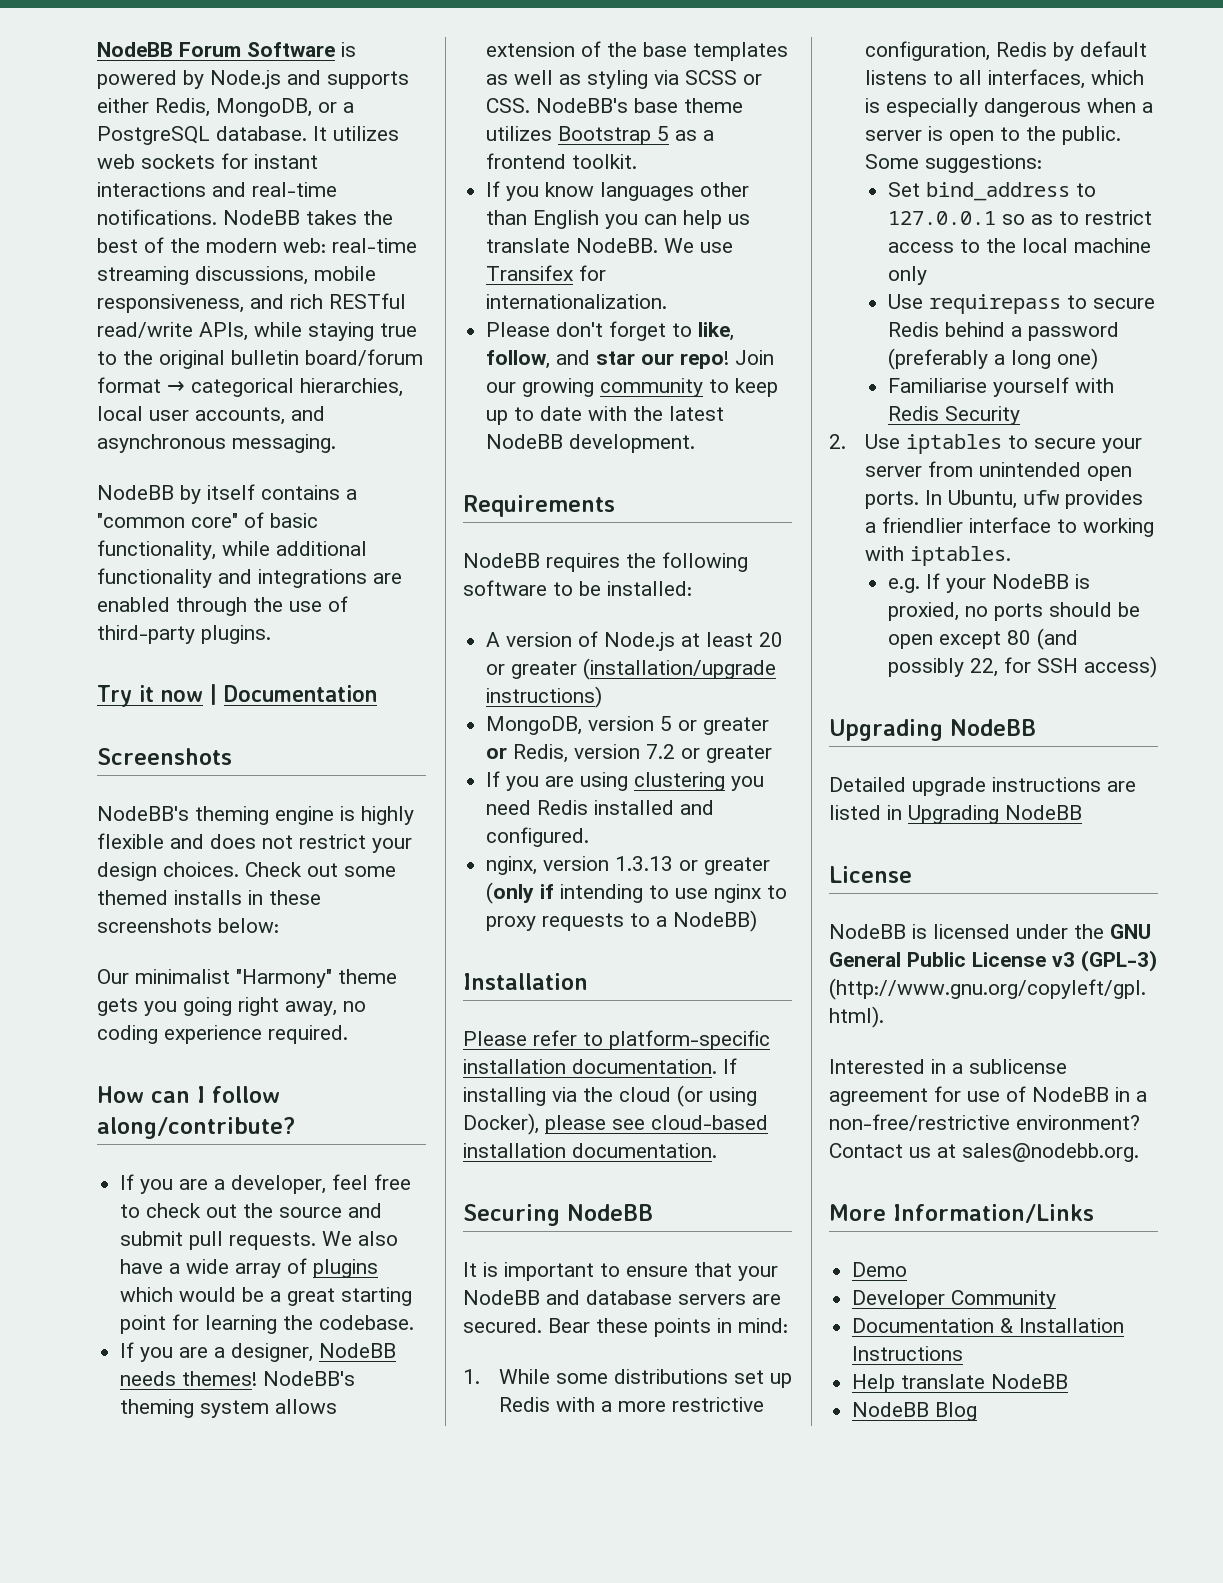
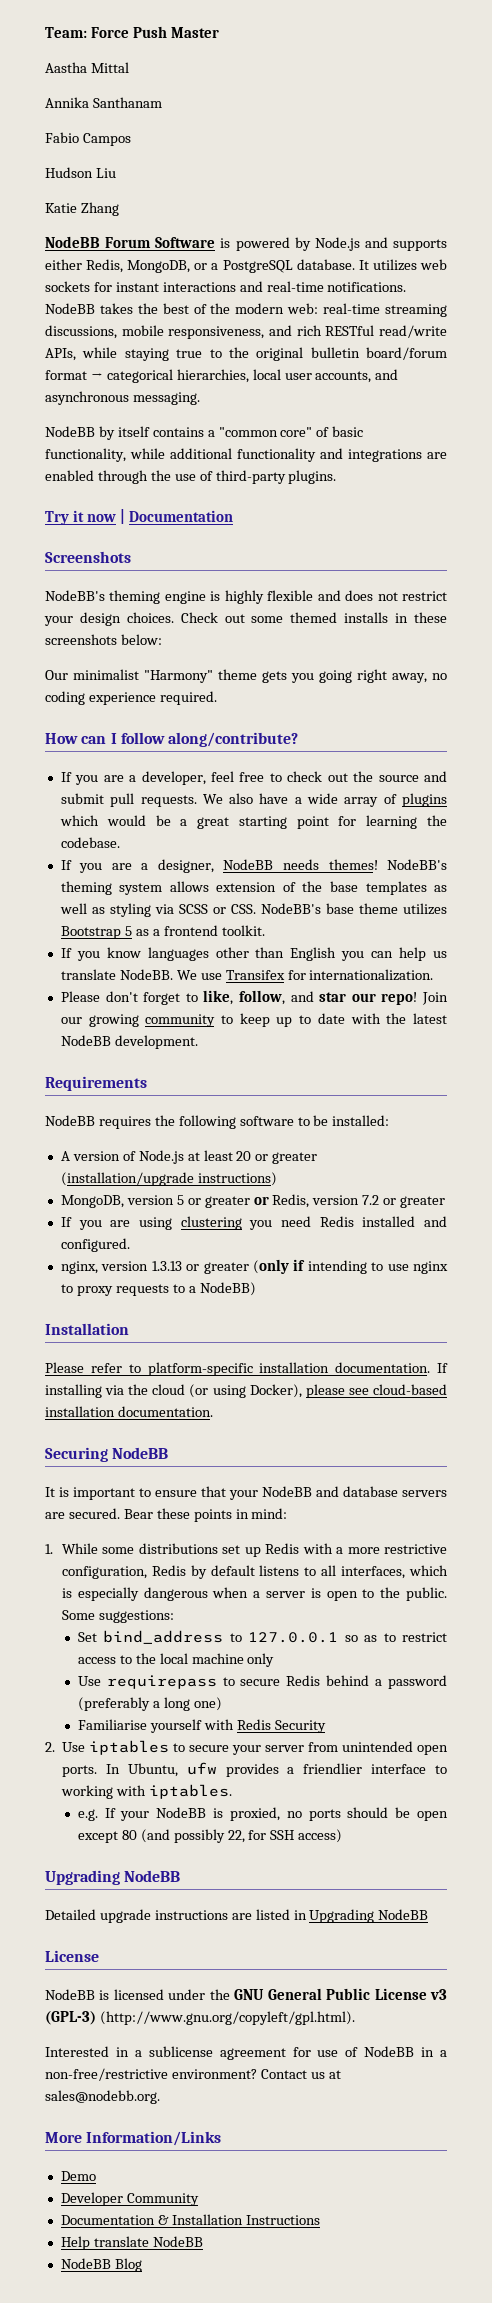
(97, 49) none -> [45,26,219,38] [45,62,129,73] [45,97,162,108] [45,132,131,146] [45,167,116,178] [45,202,119,216] Team: Force Push Master // Aastha Mittal // Annika Santhanam // Fabio Campos // Hudson Liu // Katie Zhang //

